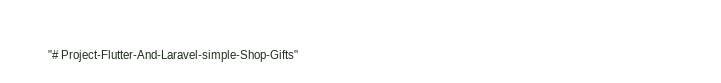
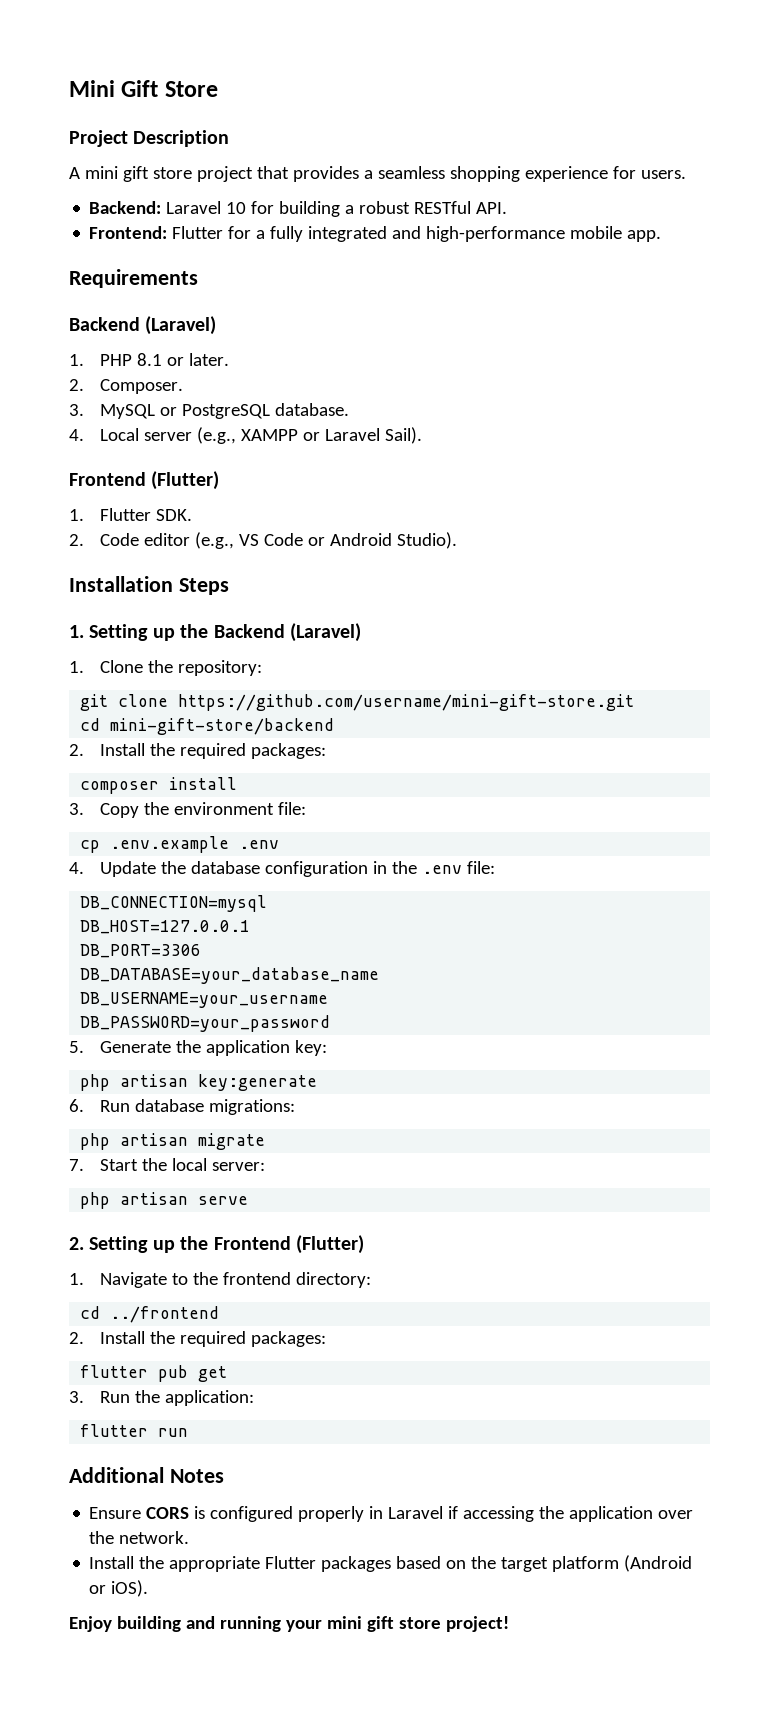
[48,50,299,62] "# Project-Flutter-And-Laravel-simple-Shop-Gifts" -> [69,80,218,97] [69,130,230,147] [69,166,686,182] [89,201,508,217] [89,226,662,242] [69,269,198,288] [69,316,217,335] [69,353,230,366] [69,379,184,394] [69,403,350,419] [69,427,423,444] [69,471,220,490] [69,508,193,521] [69,532,458,549] [69,576,229,595] [69,623,361,642] [69,660,263,676] [80,694,635,711] [80,718,335,735] [69,743,327,759] [80,777,238,794] [69,802,307,818] [80,836,280,853] [69,861,496,877] [80,895,268,912] [80,920,251,934] [80,944,202,958] [80,967,380,984] [80,992,329,1008] [80,1015,331,1032] [69,1040,328,1056] [80,1074,318,1091] [69,1099,296,1115] [80,1133,266,1150] [69,1158,266,1171] [80,1192,249,1209] [69,1235,364,1254] [69,1272,372,1288] [80,1306,220,1323] [69,1331,327,1347] [80,1365,228,1382] [69,1390,255,1406] [80,1424,189,1437] [69,1467,224,1483] [89,1506,694,1522] [89,1531,190,1544] [89,1555,693,1572] [89,1580,149,1597] [69,1616,509,1632] Mini Gift Store // Project Description // A mini gift store project that provides a seamless shopping experience for users. // Backend: Laravel 10 for building a robust RESTful API. // Frontend: Flutter for a fully integrated and high-performance mobile app. // Requirements // Backend (Laravel) // 1. PHP 8.1 or later. // 2. Composer. // 3. MySQL or PostgreSQL database. // 4. Local server (e.g., XAMPP or Laravel Sail). // Frontend (Flutter) // 1. Flutter SDK. // 2. Code editor (e.g., VS Code or Android Studio). // Installation Steps // 1. Setting up the Backend (Laravel) // 1. Clone the repository: // git clone https://github.com/username/mini-gift-store.git // cd mini-gift-store/backend // 2. Install the required packages: // composer install // 3. Copy the environment file: // cp .env.example .env // 4. Update the database configuration in the .env file: // DB_CONNECTION=mysql // DB_HOST=127.0.0.1 // DB_PORT=3306 // DB_DATABASE=your_database_name // DB_USERNAME=your_username // DB_PASSWORD=your_password // 5. Generate the application key: // php artisan key:generate // 6. Run database migrations: // php artisan migrate // 7. Start the local server: // php artisan serve // 2. Setting up the Frontend (Flutter) // 1. Navigate to the frontend directory: // cd ../frontend // 2. Install the required packages: // flutter pub get // 3. Run the application: // flutter run // Additional Notes // Ensure CORS is configured properly in Laravel if accessing the application over the network. // Install the appropriate Flutter packages based on the target platform (Android or iOS). // Enjoy building and running your mini gift store project!

